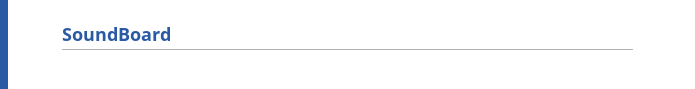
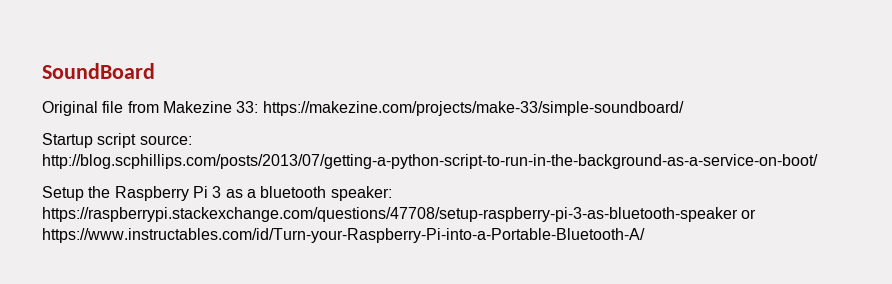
(171, 34) none -> [42,101,684,116] [42,133,192,148] [42,154,818,169] [42,186,392,201] [42,207,757,222] [42,228,645,243] // Original file from Makezine 33: https://makezine.com/projects/make-33/simple-soundboard/ // Startup script source: http://blog.scphillips.com/posts/2013/07/getting-a-python-script-to-run-in-the-background-as-a-service-on-boot/ // Setup the Raspberry Pi 3 as a bluetooth speaker: https://raspberrypi.stackexchange.com/questions/47708/setup-raspberry-pi-3-as-bluetooth-speaker or https://www.instructables.com/id/Turn-your-Raspberry-Pi-into-a-Portable-Bluetooth-A/

